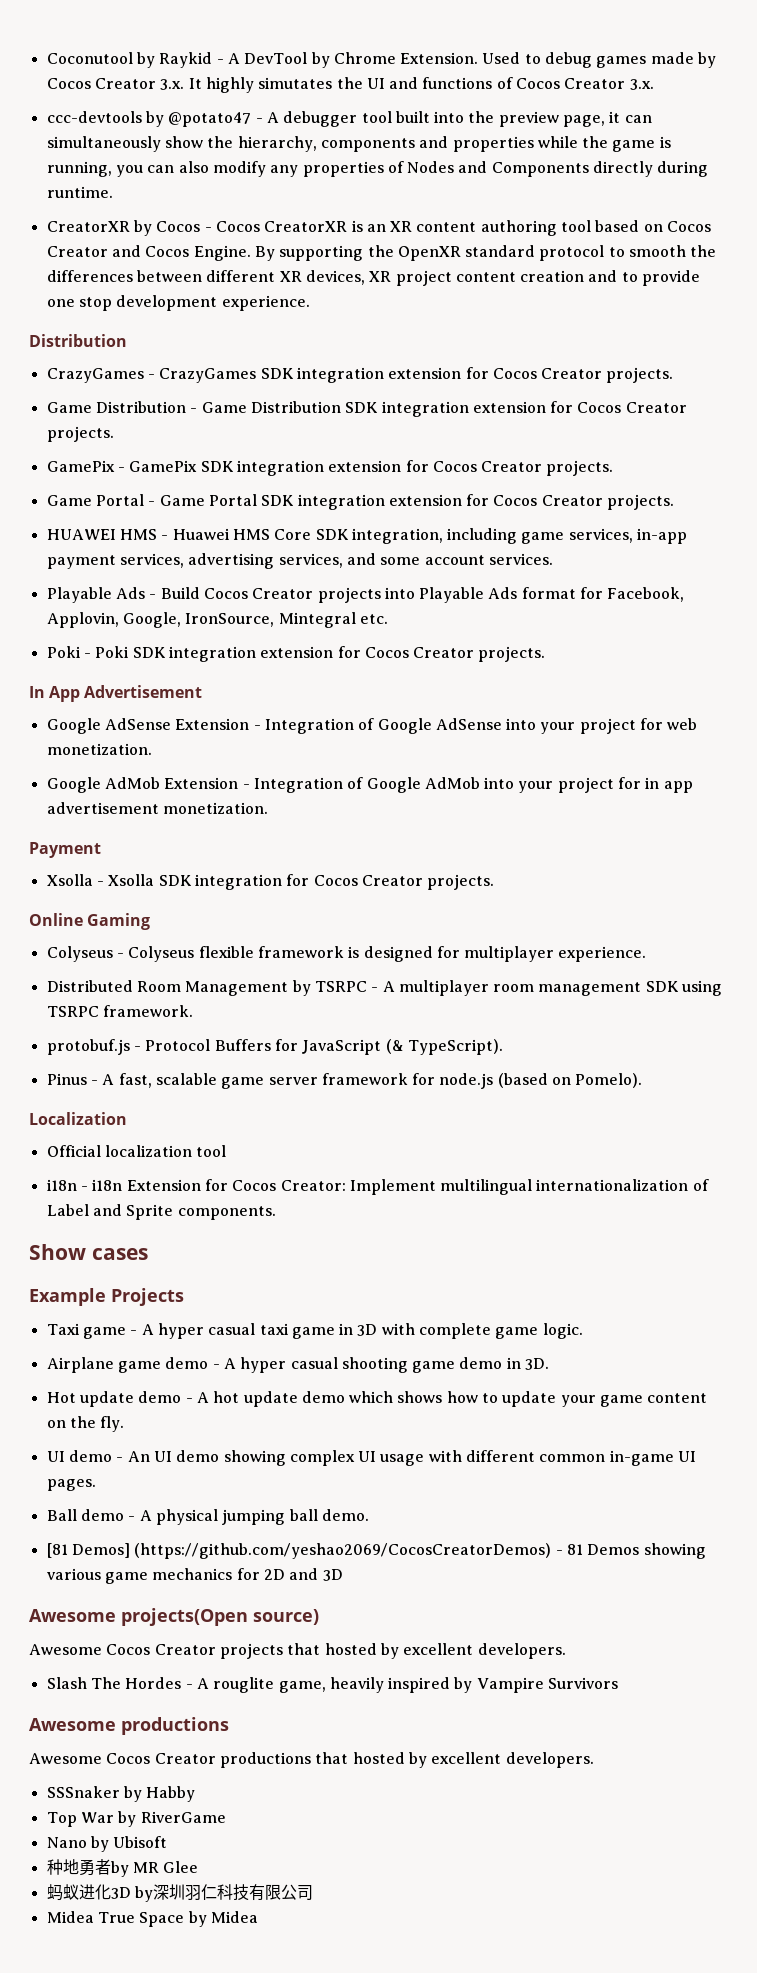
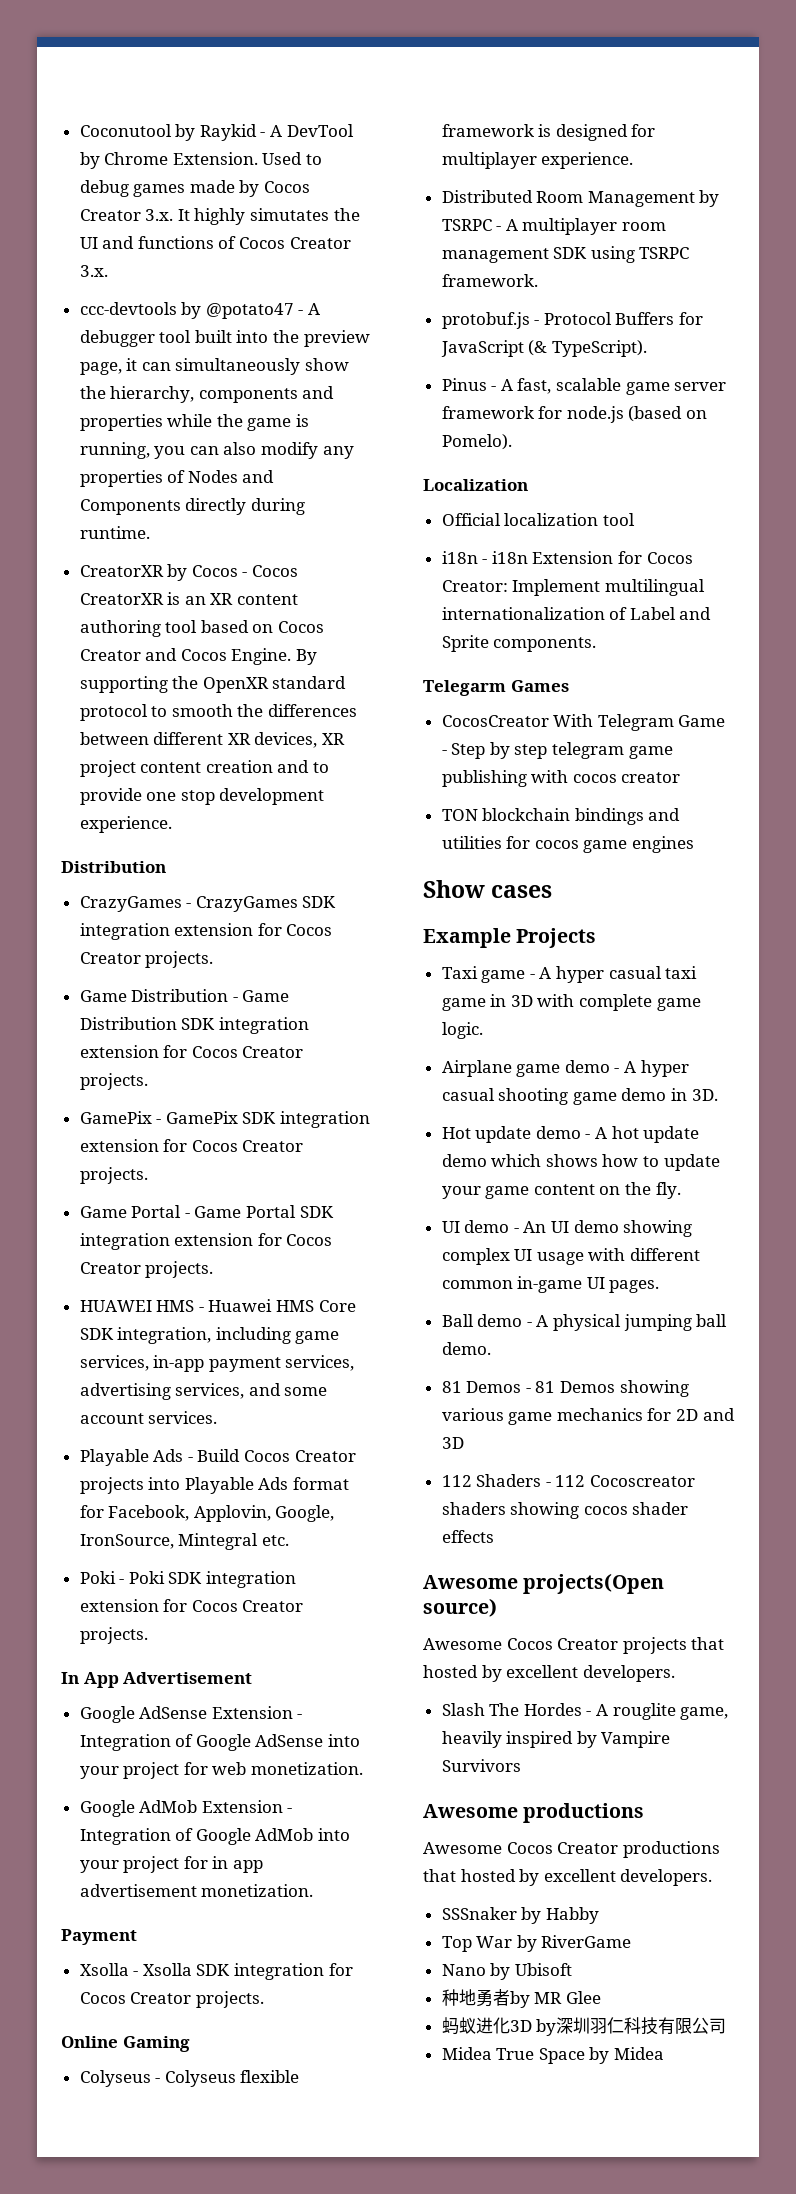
(276, 1213) none -> [423,680,569,696] [441,714,726,731] [441,742,673,759] [441,770,681,787] [441,808,681,825] [441,836,695,853] // Telegarm Games // CocosCreator With Telegram Game - Step by step telegram game publishing with cocos creator // TON blockchain bindings and utilities for cocos game engines
[46,1543,552,1559] [81 Demos] (https://github.com/yeshao2069/CocosCreatorDemos) -> [441,1381,522,1393] 81 Demos
(343, 1575) none -> [441,1474,696,1487] [441,1502,689,1519] [441,1530,494,1543] // 112 Shaders - 112 Cocoscreator shaders showing cocos shader effects

